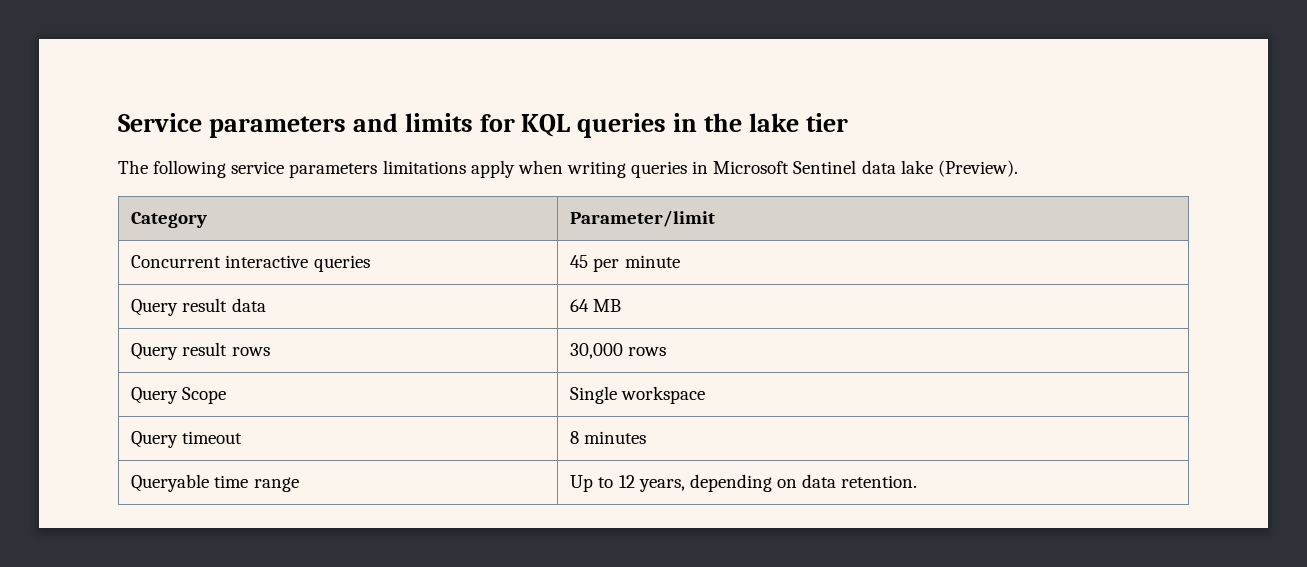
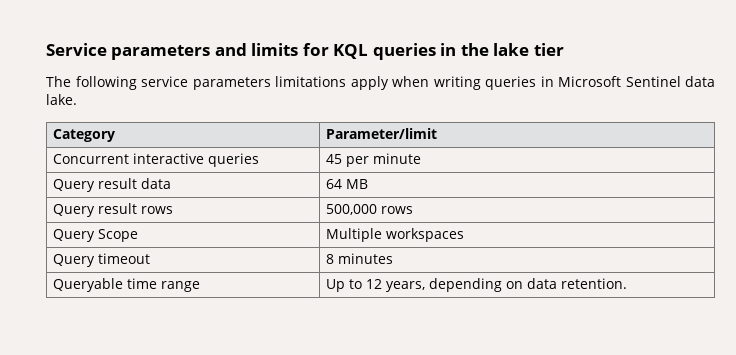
[900,160,1018,177] lake (Preview). -> [46,94,77,105] lake.
[570,343,624,359] 30,000 -> [326,204,378,215] 500,000
[570,386,706,404] Single workspace -> [326,228,465,242] Multiple workspaces

